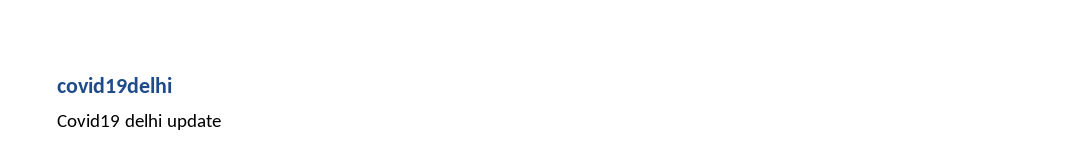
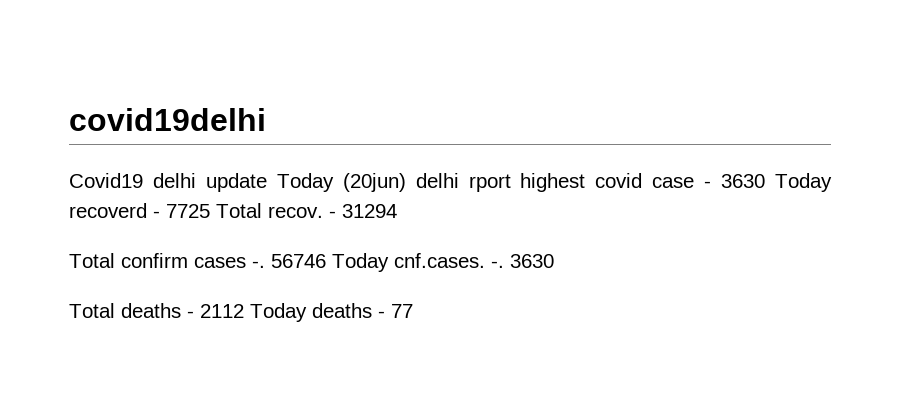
(221, 122) none -> [276,173,832,192] [69,203,397,218] [69,253,554,272] [69,303,413,322] Today (20jun) delhi rport highest covid case - 3630 Today recoverd - 7725 Total recov. - 31294 // Total confirm cases -. 56746 Today cnf.cases. -. 3630 // Total deaths - 2112 Today deaths - 77

